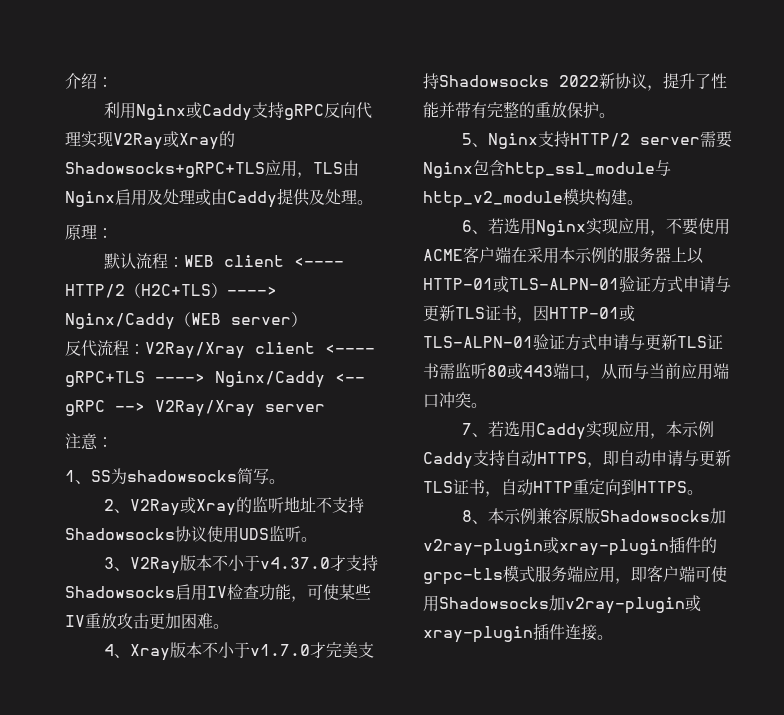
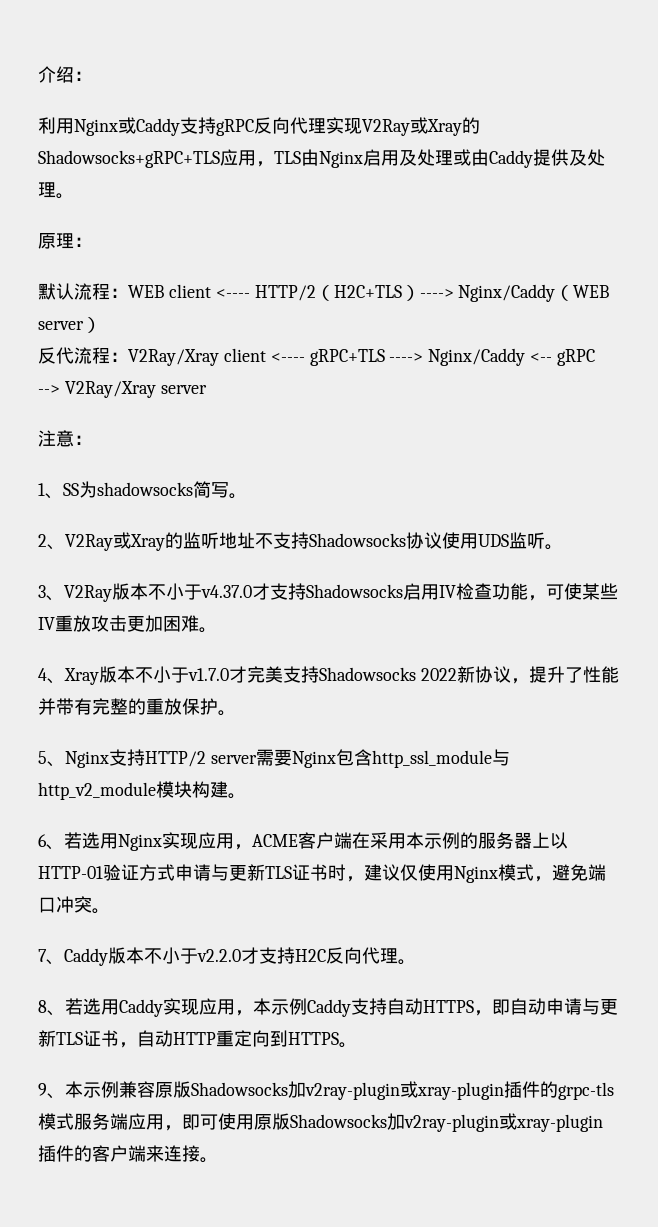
[665,218,730,235] 不要使用 -> (252, 847) none
[493,276,731,293] [423,305,635,323] [423,334,723,351] [423,362,729,381] [423,392,487,408] [461,423,472,435] 或TLS-ALPN-01验证方式申请与更新TLS证书，因HTTP-01或TLS-ALPN-01验证方式申请与更新TLS证书需监听80或443端口，从而与当前应用端口冲突。 // 7 -> [103,864,606,883] [38,896,110,914] [38,947,416,966] [38,1000,47,1013] 验证方式申请与更新TLS证书时，建议仅使用Nginx模式，避免端口冲突。 // 7、Caddy版本不小于v2.2.0才支持H2C反向代理。 // 8
[461,510,472,522] 8 -> [38,1083,47,1096] 9
[647,565,727,582] [423,595,701,614] [423,623,565,643] 客户端可使用Shadowsocks加v2ray-plugin或xray-plugin插件 -> [200,1113,603,1132] [38,1145,164,1162] 可使用原版Shadowsocks加v2ray-plugin或xray-plugin插件的客户端来

